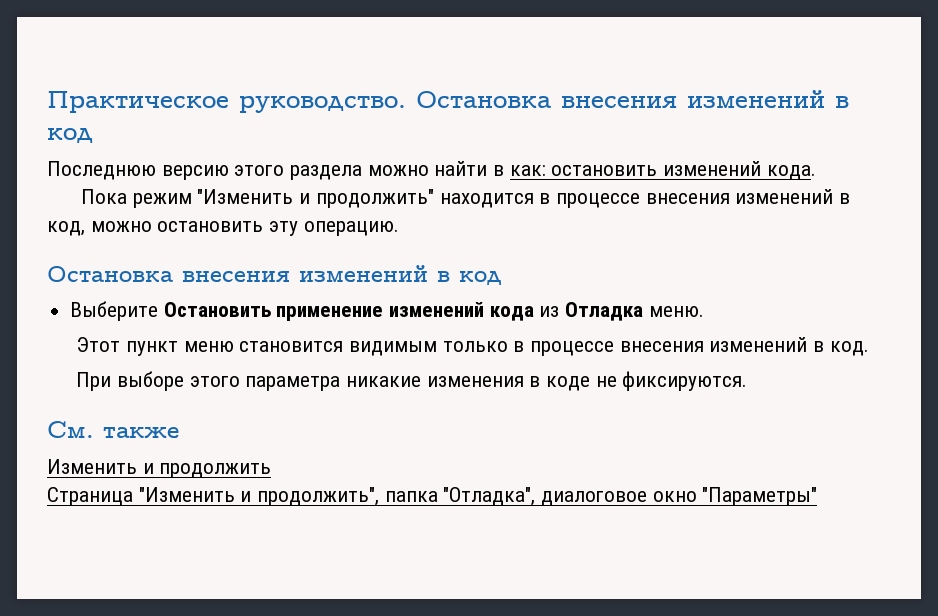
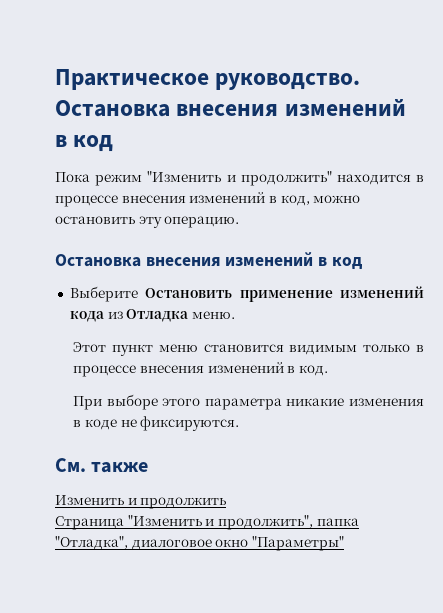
[47,161,816,180] // Последнюю версию этого раздела можно найти в как: остановить изменений кода. -> (114, 143) none

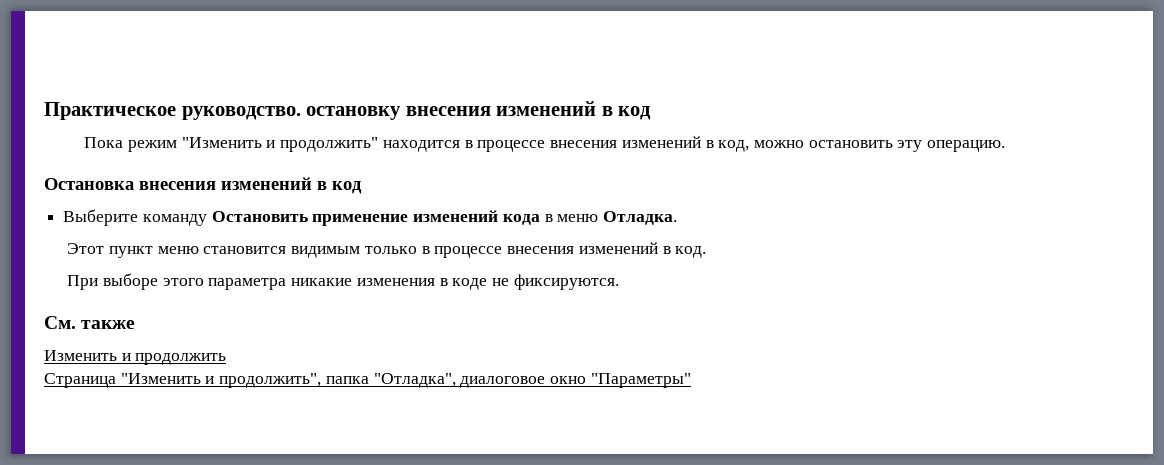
[55,100,170,117] Остановка -> [306,106,402,120] остановку
(138, 294) none -> [142,214,207,226] команду
[107,309,235,322] из Отладка меню. -> [544,211,678,225] в меню Отладка.

